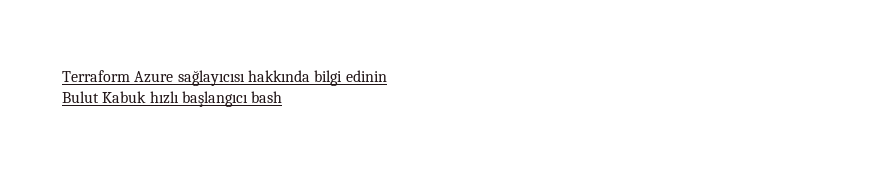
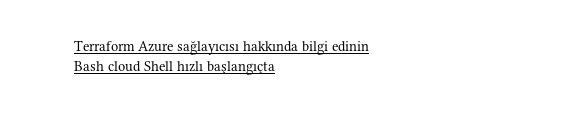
[62,91,283,107] Bulut Kabuk hızlı başlangıcı bash -> [74,61,275,75] Bash cloud Shell hızlı başlangıçta

